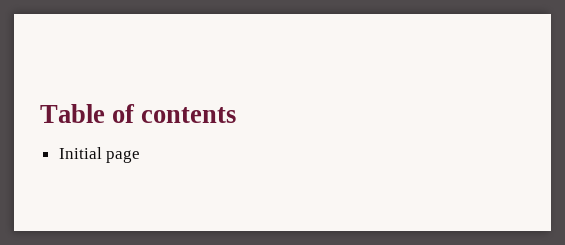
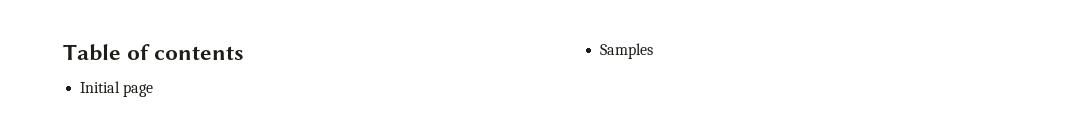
(141, 156) none -> [600,43,654,59] // Samples

